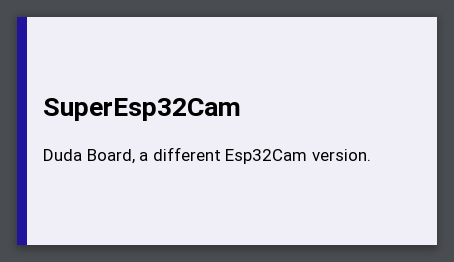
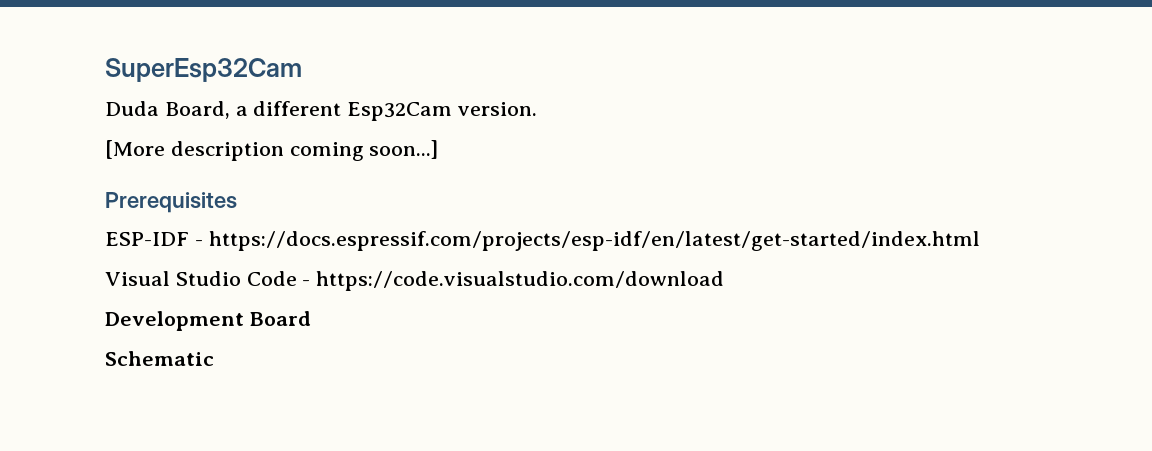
(371, 155) none -> [105,140,439,161] [105,192,237,213] [105,231,980,251] [105,271,725,291] [105,311,311,331] [105,351,214,366] // [More description coming soon...] // Prerequisites // ESP-IDF - https://docs.espressif.com/projects/esp-idf/en/latest/get-started/index.html // Visual Studio Code - https://code.visualstudio.com/download // Development Board // Schematic

